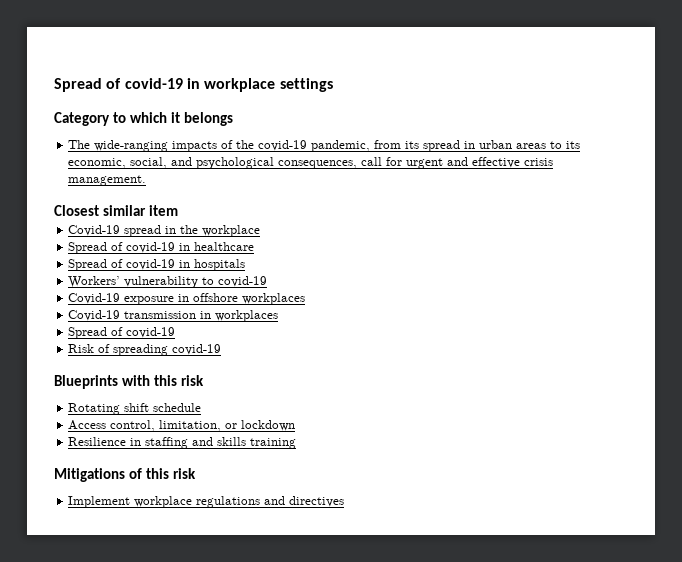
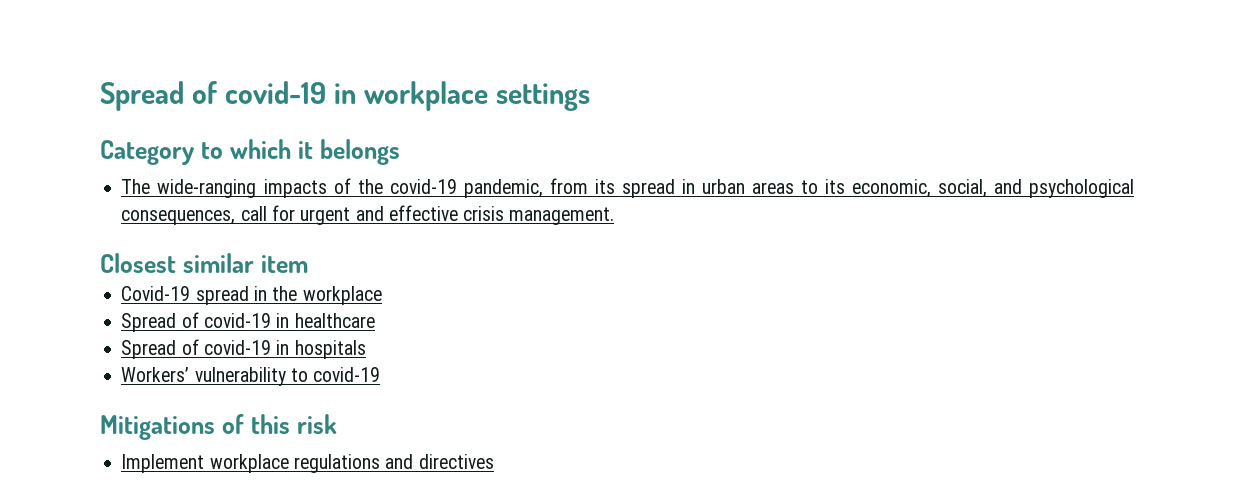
[68,293,306,305] [68,310,279,322] [68,327,176,339] [68,344,222,356] [54,375,205,389] [68,403,202,415] [68,420,296,432] [68,437,297,449] // Covid-19 exposure in offshore workplaces // Covid-19 transmission in workplaces // Spread of covid-19 // Risk of spreading covid-19 // Blueprints with this risk // Rotating shift schedule // Access control, limitation, or lockdown // Resilience in staffing and skills training -> (381, 374) none

